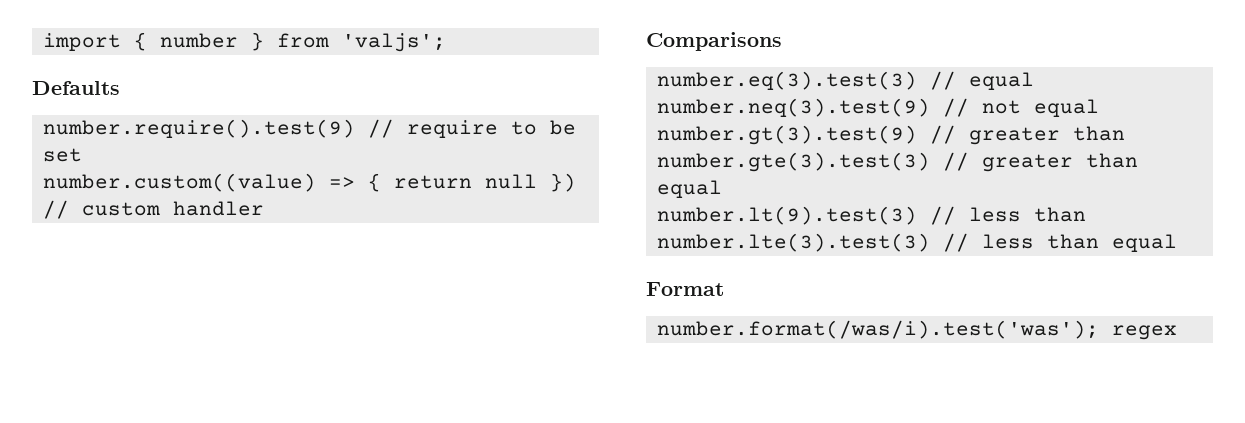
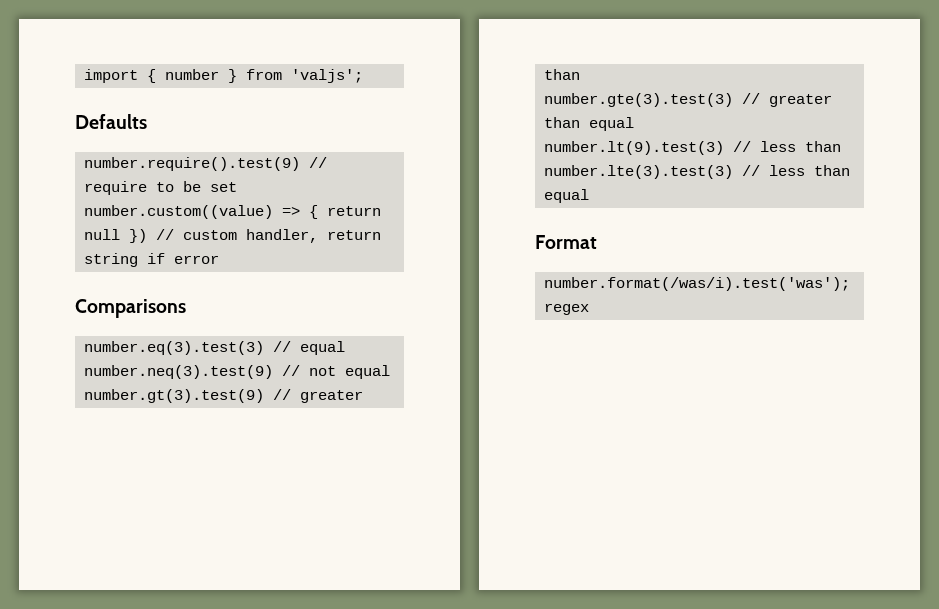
[172,201,264,216] handler -> [245,229,381,243] [83,253,219,267] handler, return string if error

